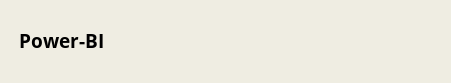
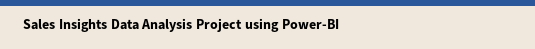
(19, 41) none -> [23,18,279,32] Sales Insights Data Analysis Project using

